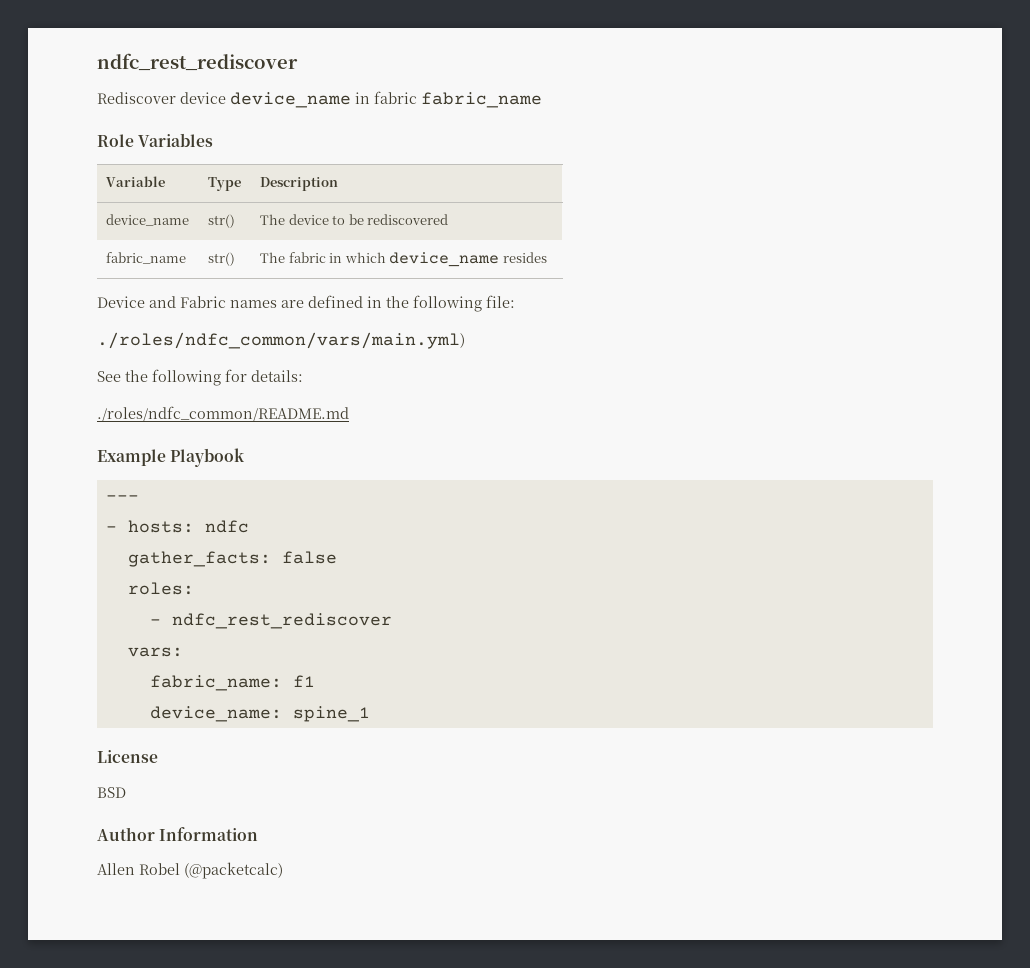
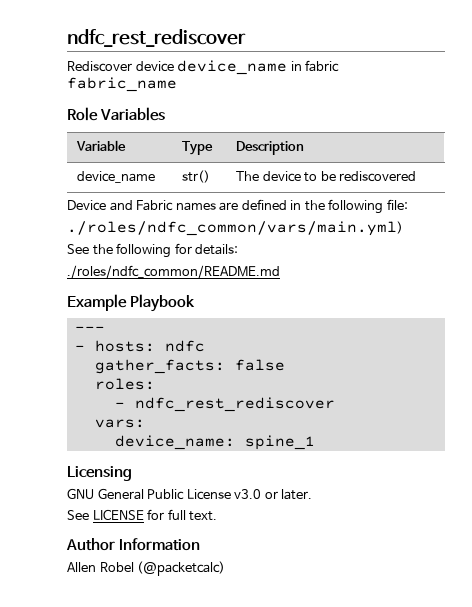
[106,252,187,264] [208,252,236,266] [260,252,547,267] // fabric_name | str() | The fabric in which device_name resides -> (417, 176) none
[149,675,315,691] // fabric_name: f1 -> (145, 423) none
[97,750,158,763] [97,787,126,798] License // BSD -> [67,466,132,481] [67,488,313,500] [67,509,218,521] Licensing // GNU General Public License v3.0 or later. // See LICENSE for full text.

